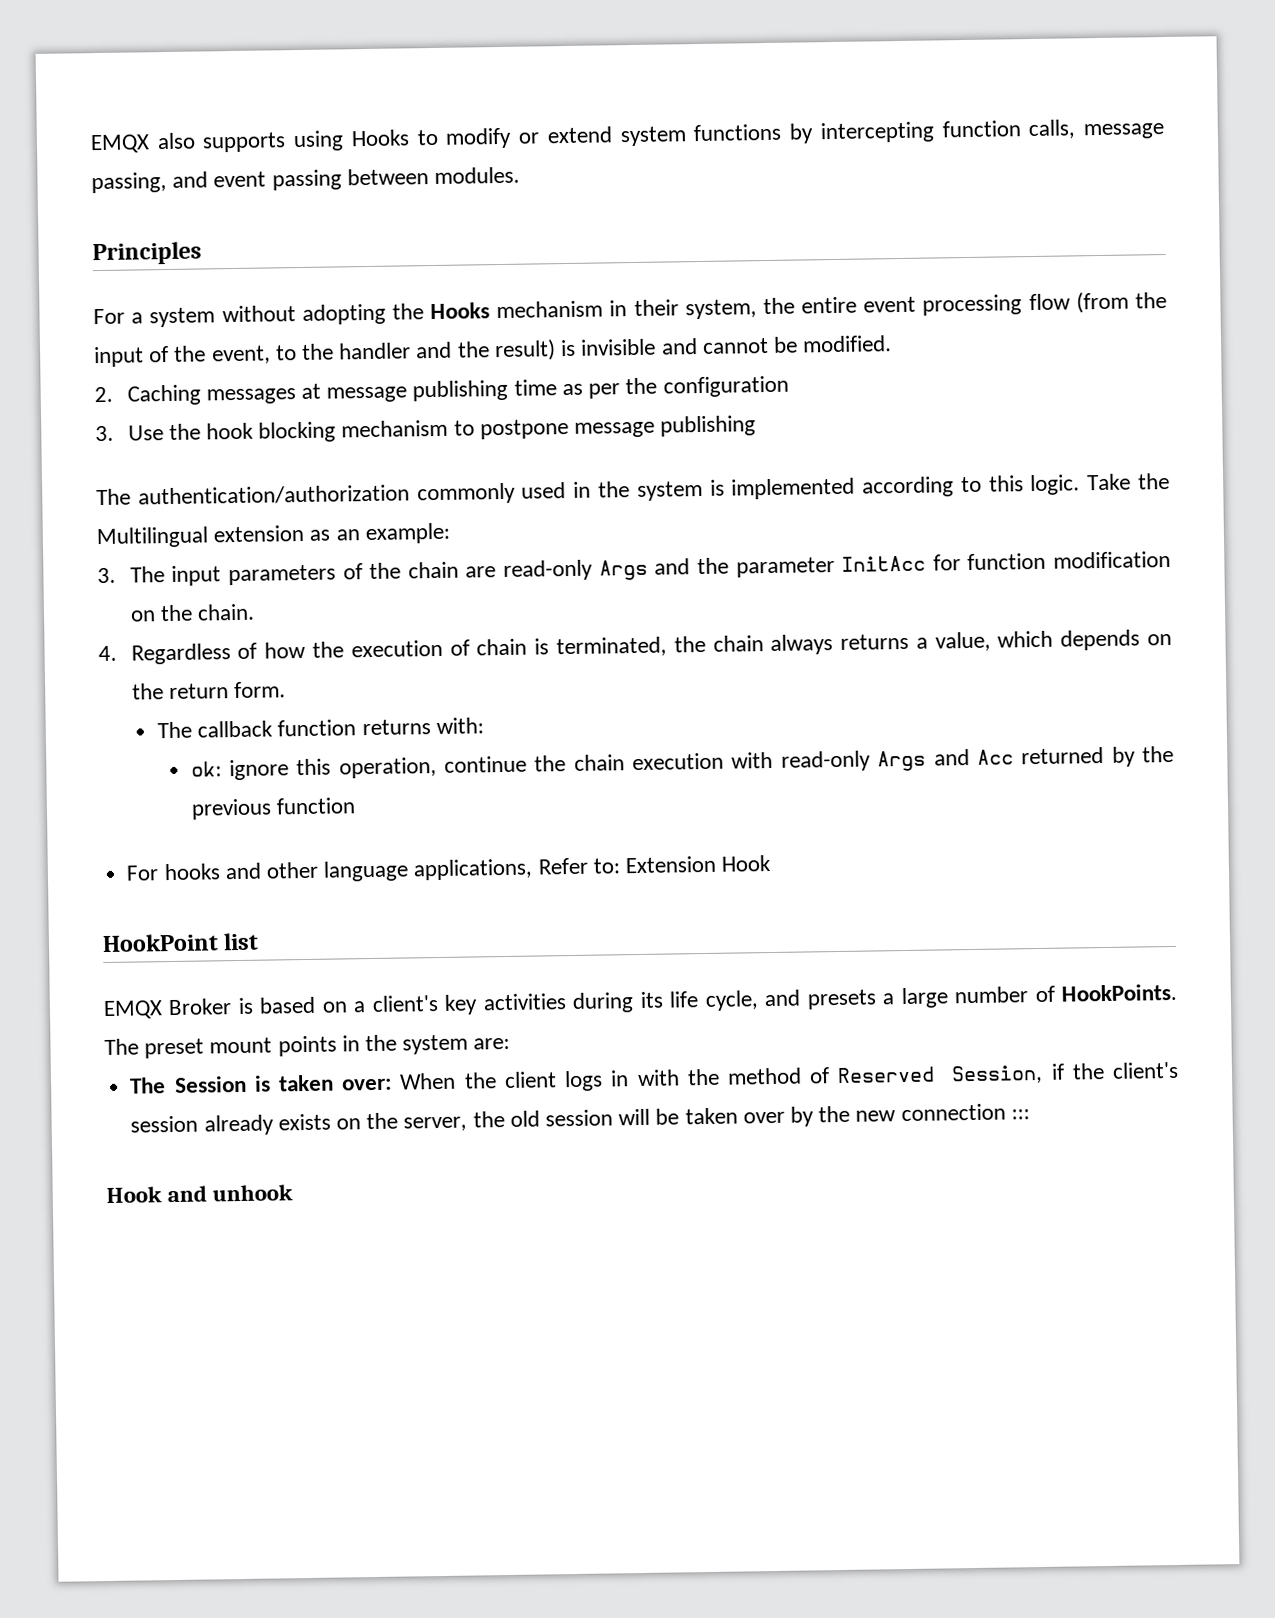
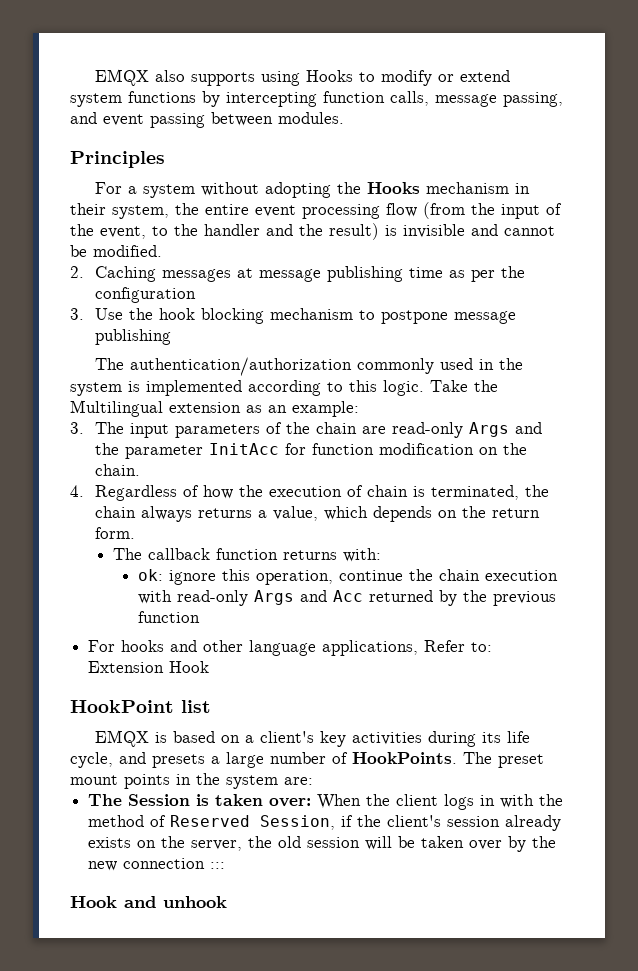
[168,998,233,1016] Broker -> (150, 738) none

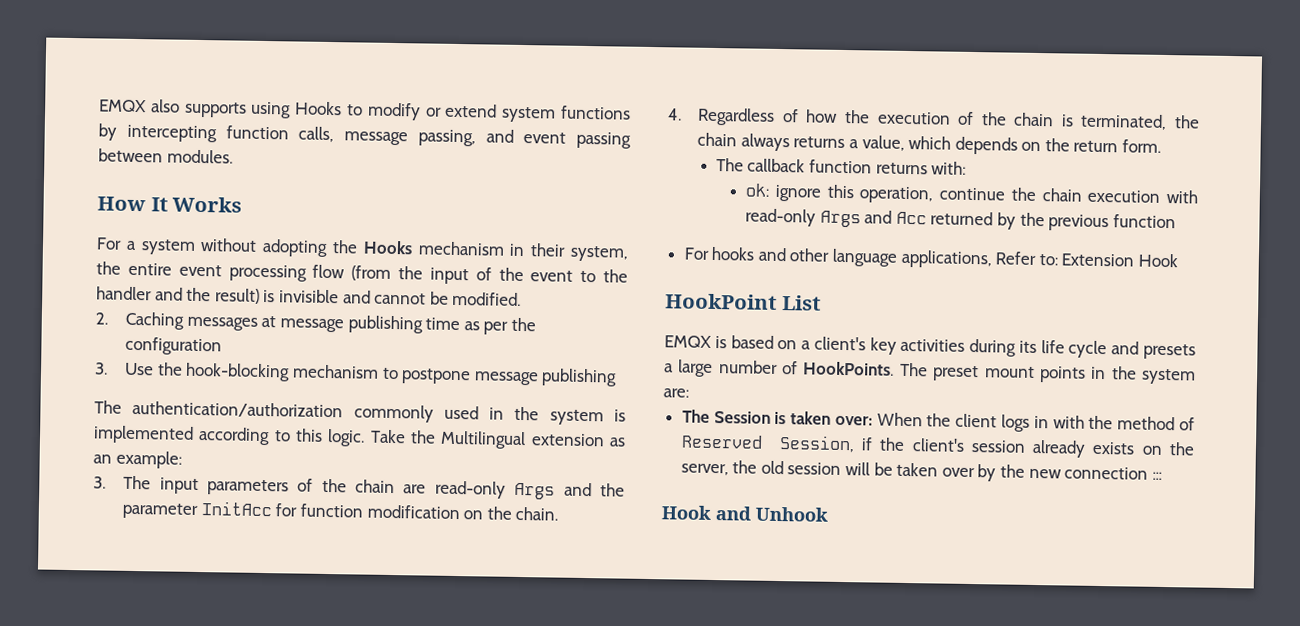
[70,151,165,168] Principles -> [97,196,243,213] How It Works
[100,226,146,239] event, -> [530,270,574,282] event
[158,308,264,324] hook blocking -> [185,362,291,382] hook-blocking
(363, 491) none -> [980,112,1007,126] the
[181,700,211,713] list -> [781,295,821,311] List
[70,752,113,768] cycle, -> [1068,340,1108,359] cycle
[163,896,227,908] unhook -> [755,506,828,522] Unhook

